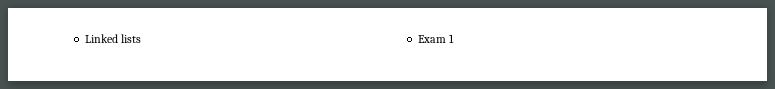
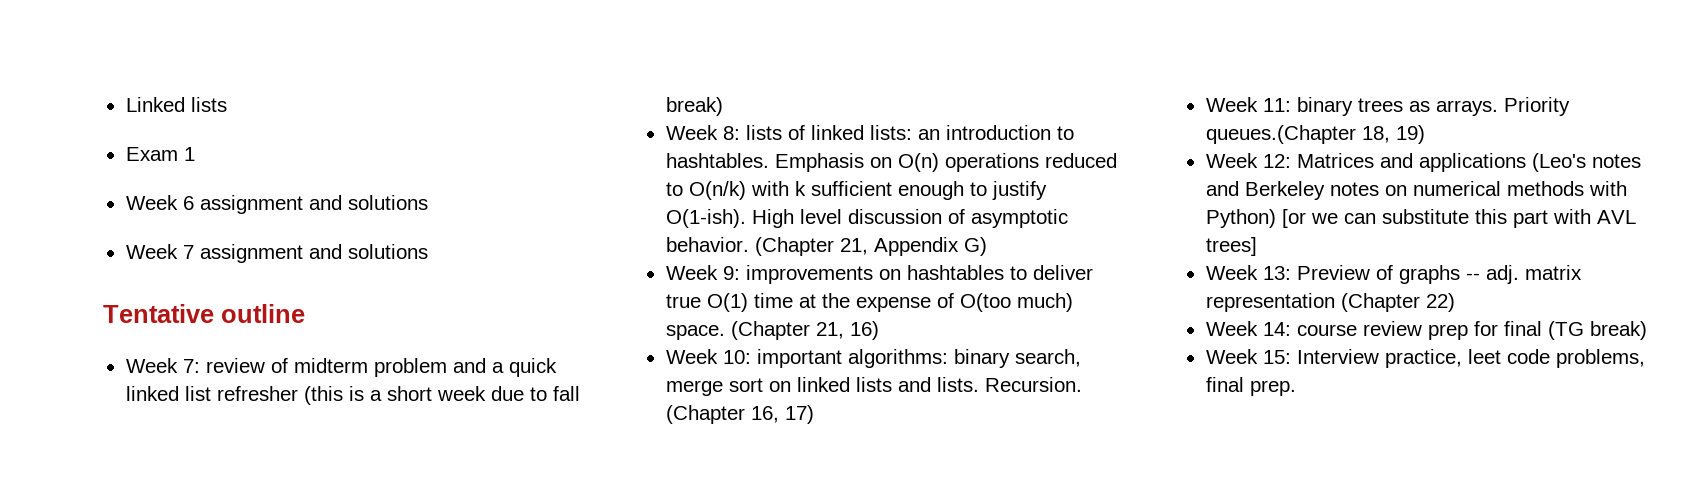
(455, 38) none -> [125,195,428,214] [125,244,428,263] [103,304,305,323] [125,358,557,377] [125,386,580,405] [665,97,723,116] [665,125,1074,140] [665,153,1117,172] [665,181,1047,200] [665,209,1068,228] [665,237,987,256] [665,265,1093,284] [665,293,1073,312] [665,321,879,340] [665,349,1081,368] [665,377,1082,396] [665,405,814,424] [1205,97,1570,116] [1205,125,1425,144] [1205,153,1641,172] [1205,181,1627,200] [1205,209,1636,228] [1205,237,1257,256] [1205,265,1582,284] [1205,293,1455,312] [1205,321,1647,340] [1205,349,1645,368] [1205,377,1296,396] // Week 6 assignment and solutions // Week 7 assignment and solutions // Tentative outline // Week 7: review of midterm problem and a quick linked list refresher (this is a short week due to fall break) // Week 8: lists of linked lists: an introduction to hashtables. Emphasis on O(n) operations reduced to O(n/k) with k sufficient enough to justify O(1-ish). High level discussion of asymptotic behavior. (Chapter 21, Appendix G) // Week 9: improvements on hashtables to deliver true O(1) time at the expense of O(too much) space. (Chapter 21, 16) // Week 10: important algorithms: binary search, merge sort on linked lists and lists. Recursion. (Chapter 16, 17) // Week 11: binary trees as arrays. Priority queues.(Chapter 18, 19) // Week 12: Matrices and applications (Leo's notes and Berkeley notes on numerical methods with Python) [or we can substitute this part with AVL trees] // Week 13: Preview of graphs -- adj. matrix representation (Chapter 22) // Week 14: course review prep for final (TG break) // Week 15: Interview practice, leet code problems, final prep.

